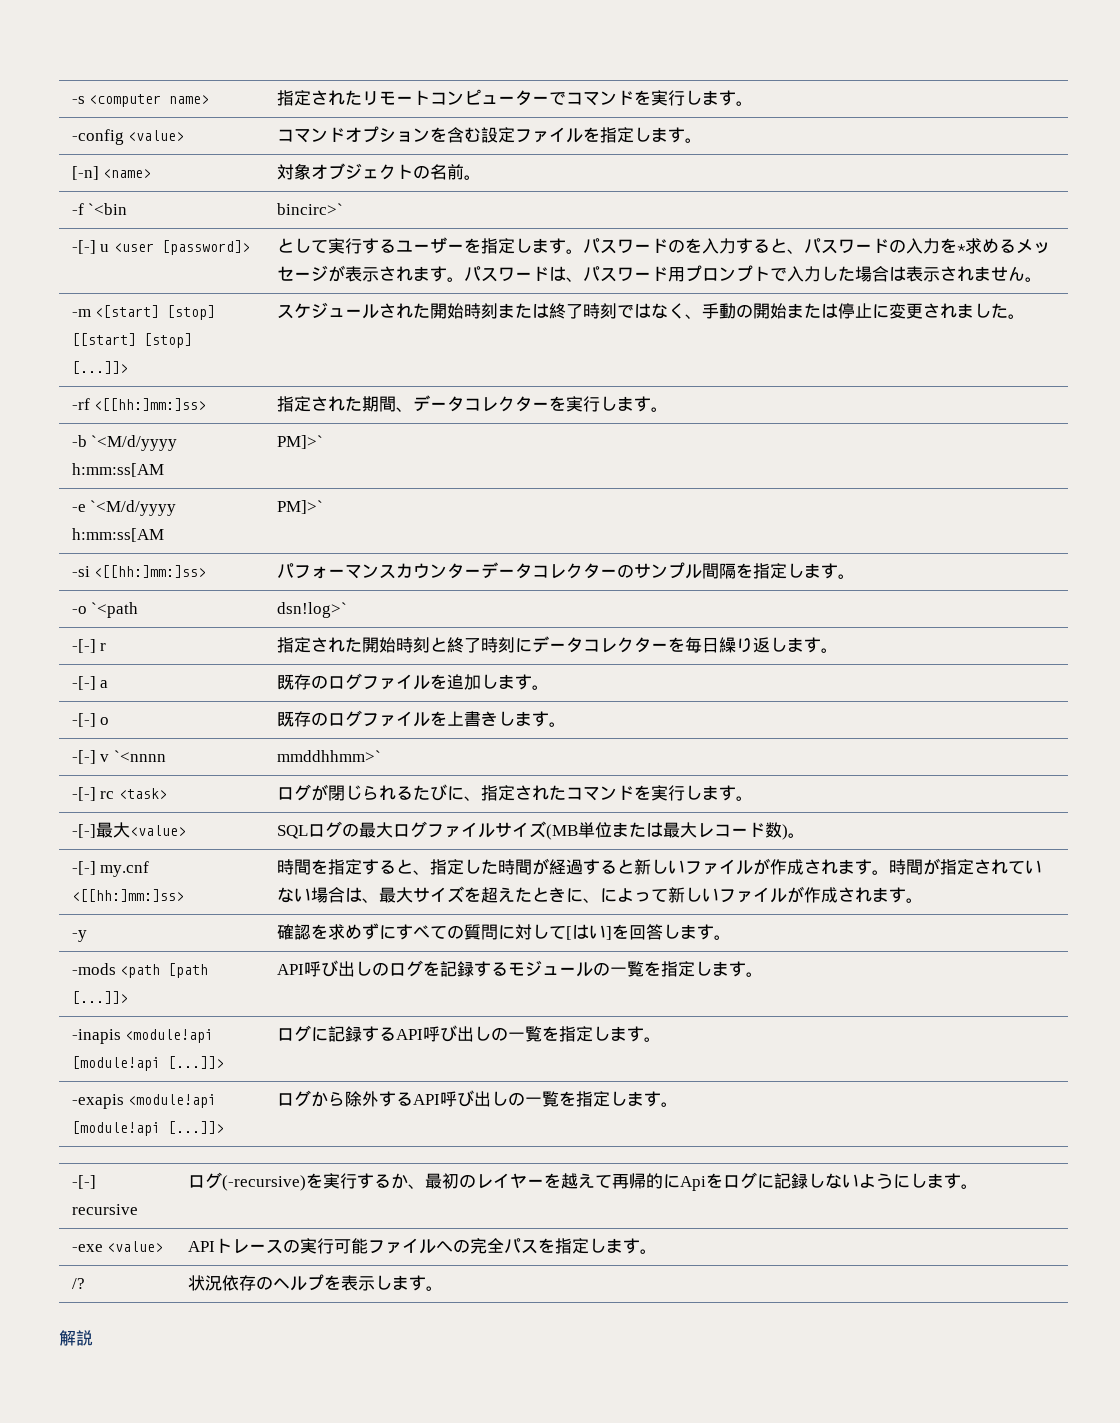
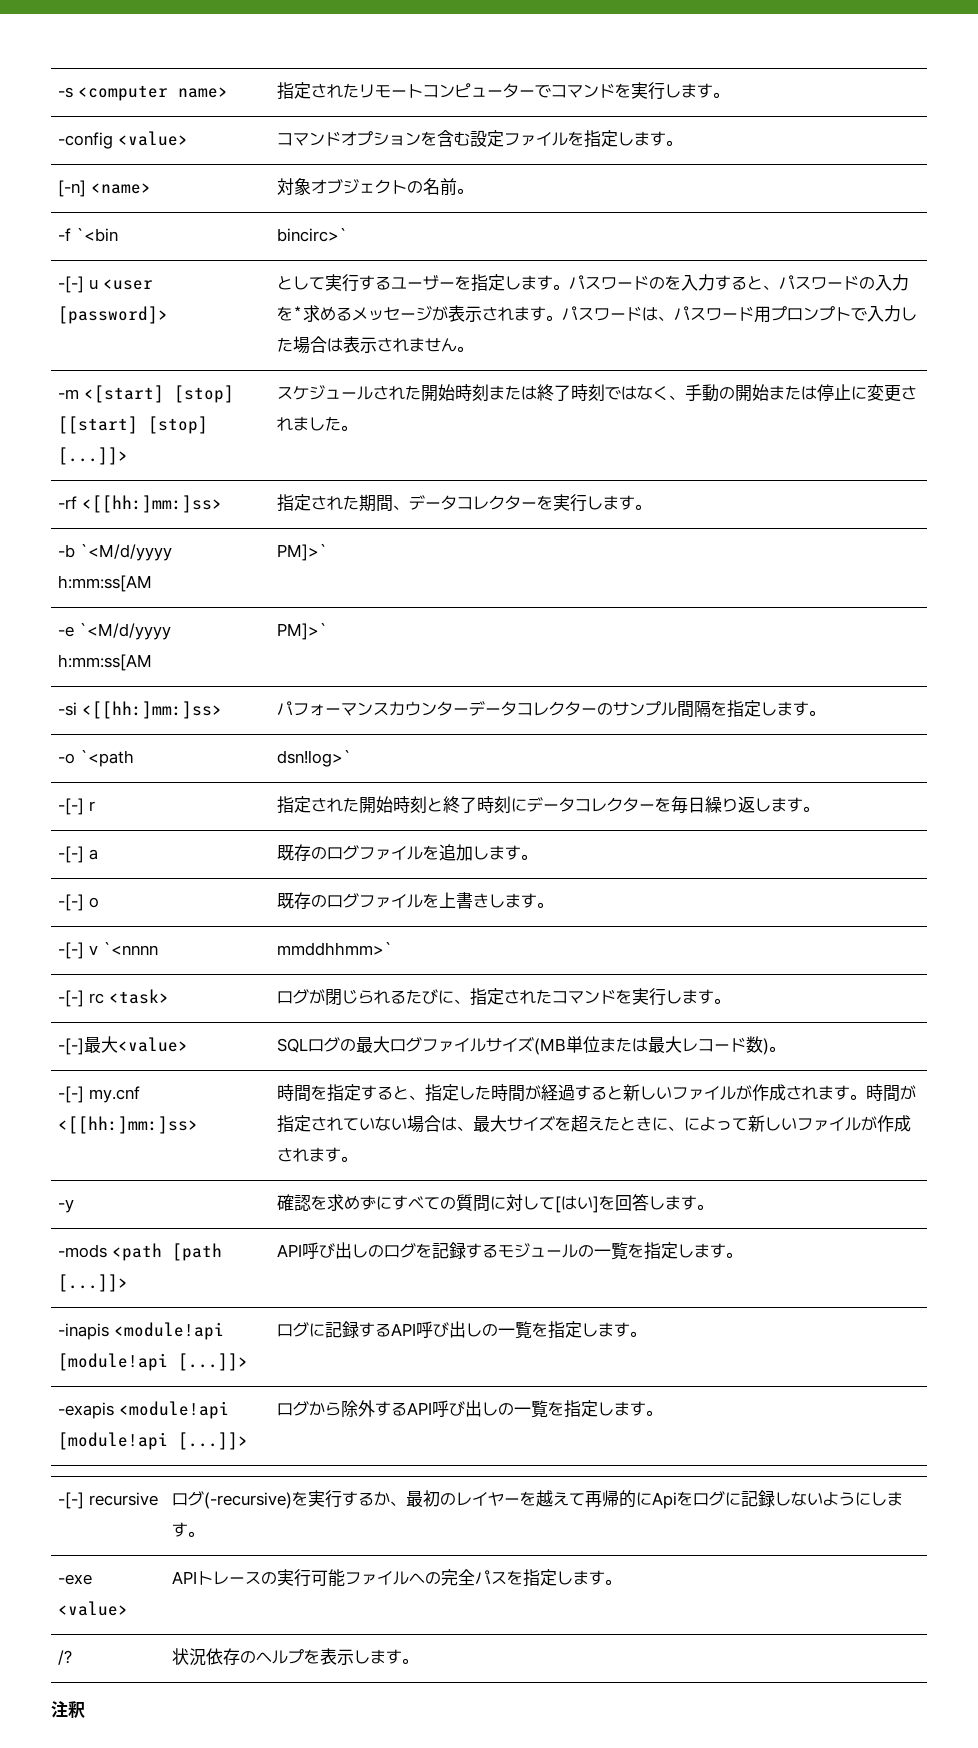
[59,1330,93,1346] 解説 -> [51,1701,85,1718] 注釈

